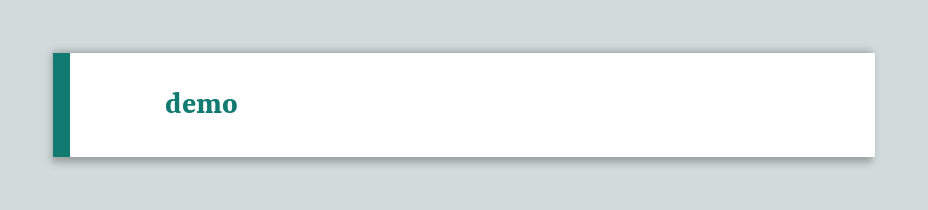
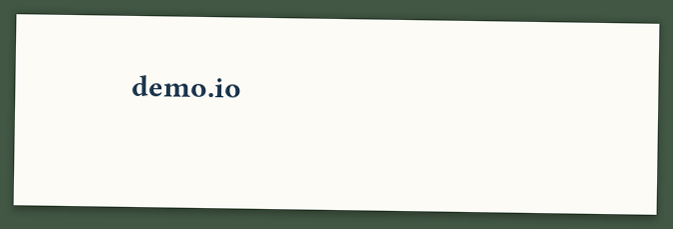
[165,92,238,113] demo -> [131,74,242,98] demo.io

